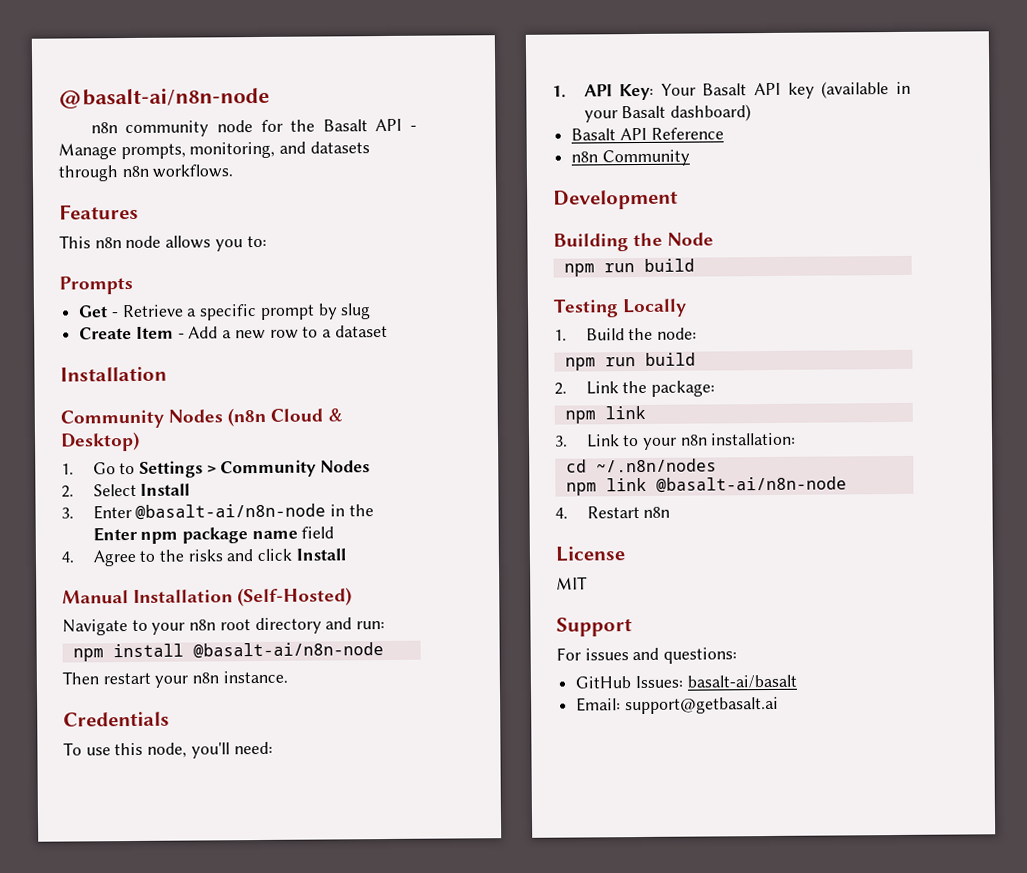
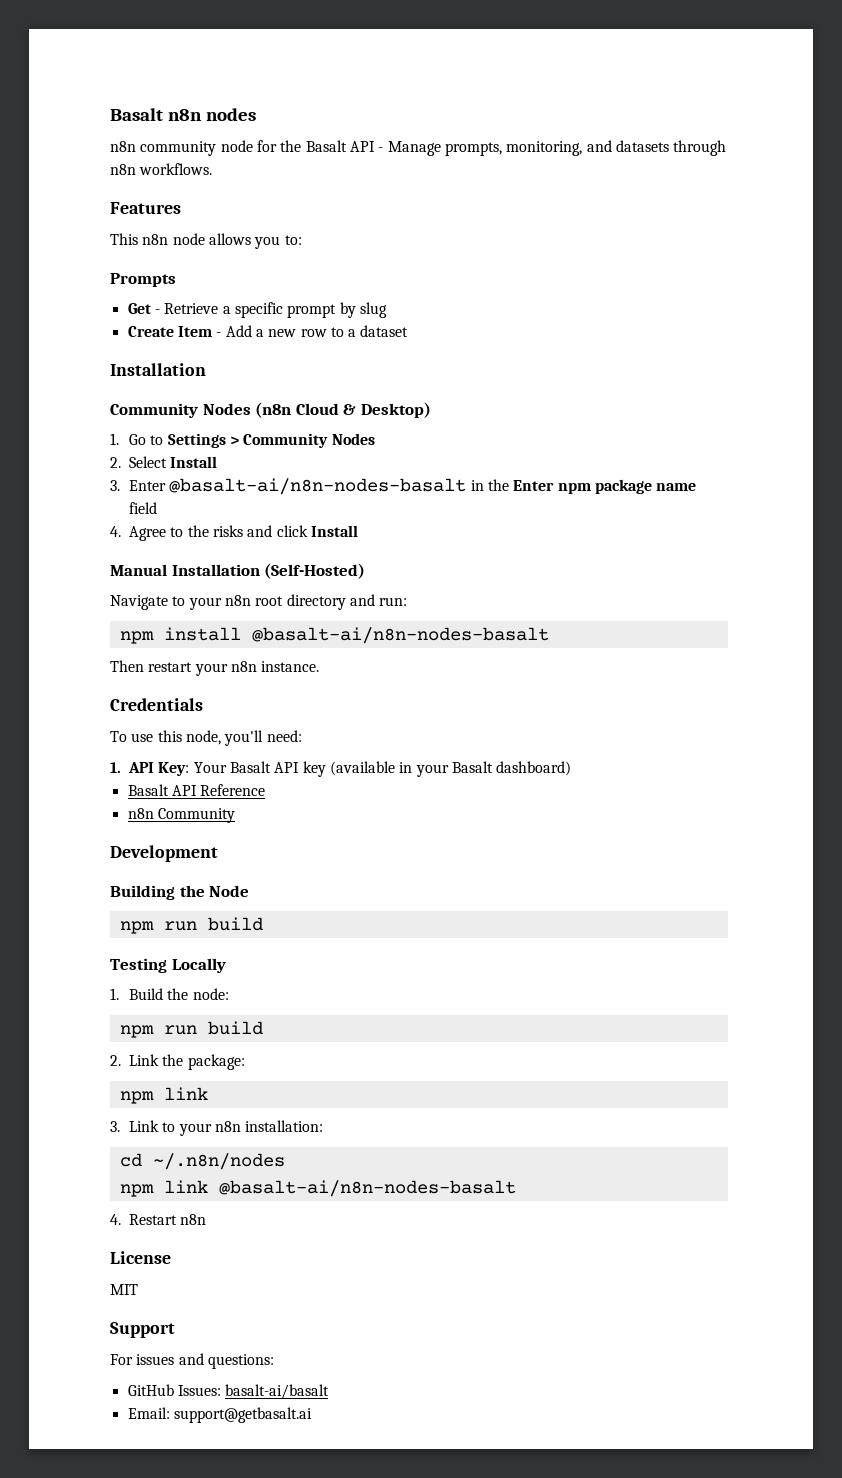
[58,86,270,109] @basalt-ai/n8n-node -> [110,108,256,121] Basalt n8n nodes
[135,503,327,520] @basalt-ai/n8n-node -> [169,478,467,495] @basalt-ai/n8n-nodes-basalt
[192,642,384,659] @basalt-ai/n8n-node -> [251,627,549,644] @basalt-ai/n8n-nodes-basalt
[655,476,847,493] @basalt-ai/n8n-node -> [218,1180,516,1197] @basalt-ai/n8n-nodes-basalt

